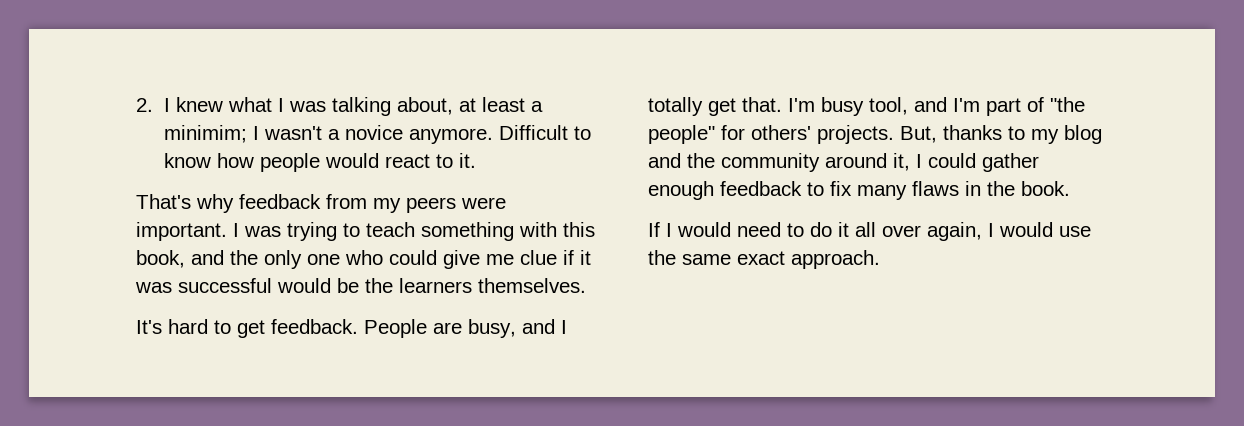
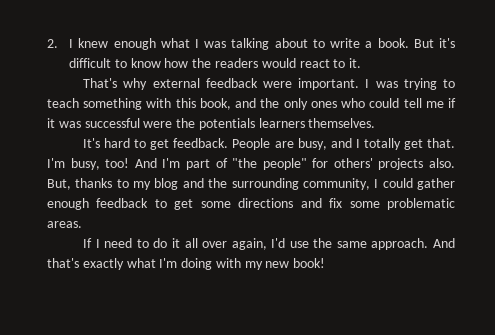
(223, 104) none -> [113,38,156,50] enough
[396,97,543,115] [163,125,568,144] about, at least a minimim; I wasn't a novice anymore. Difficult -> [274,38,455,48] [69,58,112,68] about to write a book. But it's difficult
[259,153,320,172] people -> [192,58,258,68] the readers
[239,194,456,213] feedback from my peers -> [152,78,258,88] external feedback
[307,254,340,265] one -> [310,101,337,108] ones
[443,250,557,269] give me clue -> [403,98,444,108] tell me
[277,278,393,293] would be the -> [143,118,255,130] were the potentials
[821,97,947,116] busy tool, and -> [70,158,157,170] busy, too! And
[817,125,894,144] projects. -> [378,158,455,170] projects also.
[721,153,910,172] community around it, -> [231,178,370,190] surrounding community,
[830,181,1070,200] fix many flaws in the book. -> [174,198,456,210] [47,221,82,228] get some directions and fix some problematic areas.
[677,222,731,237] would -> (100, 243) none
[988,222,1053,237] I would -> [271,238,286,248] I'd
[737,250,880,269] exact approach. -> [371,238,455,250] [47,258,326,270] approach. And that's exactly what I'm doing with my new book!

